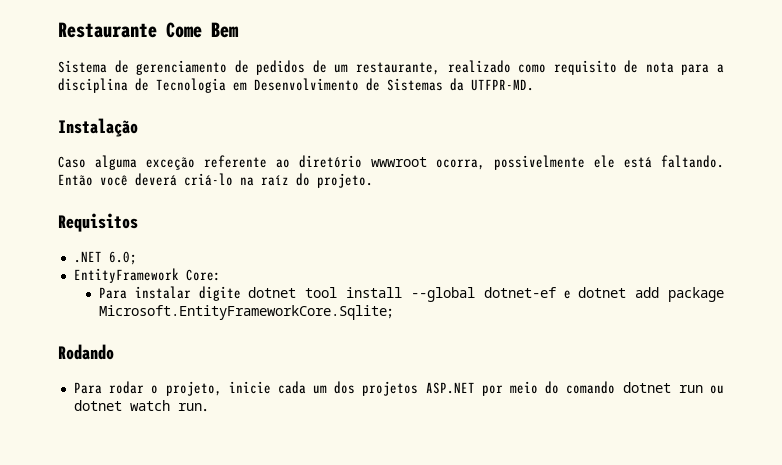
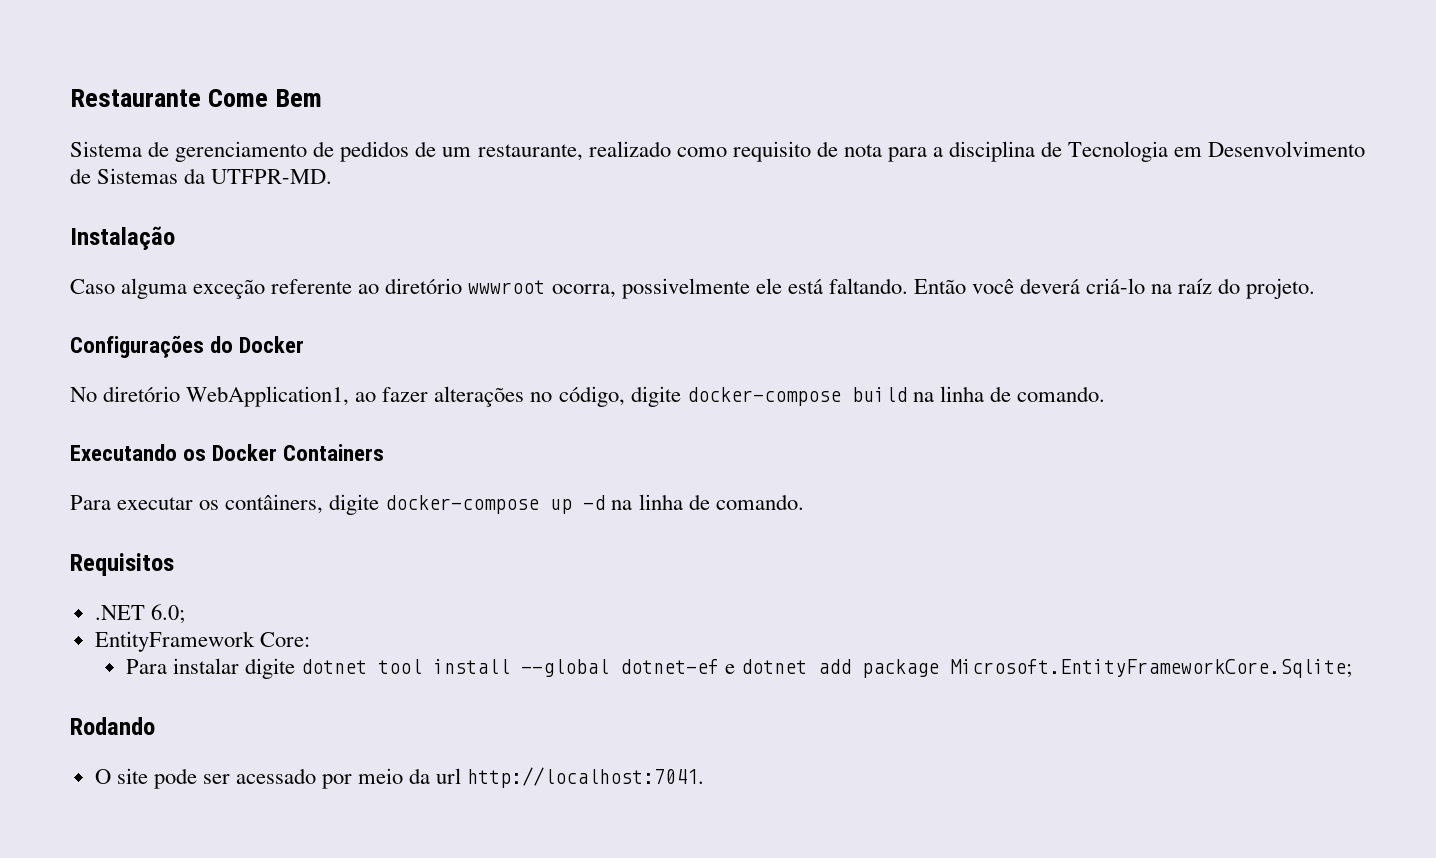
(373, 180) none -> [70,335,305,358] [70,386,1105,407] [70,444,385,461] [70,494,804,515] // Configurações do Docker // No diretório WebApplication1, ao fazer alterações no código, digite docker-compose build na linha de comando. // Executando os Docker Containers // Para executar os contâiners, digite docker-compose up -d na linha de comando.
[73,381,724,396] [73,400,209,412] Para rodar o projeto, inicie cada um dos projetos ASP.NET por meio do comando dotnet run ou dotnet watch run. -> [94,767,705,789] O site pode ser acessado por meio da url http://localhost:7041.

